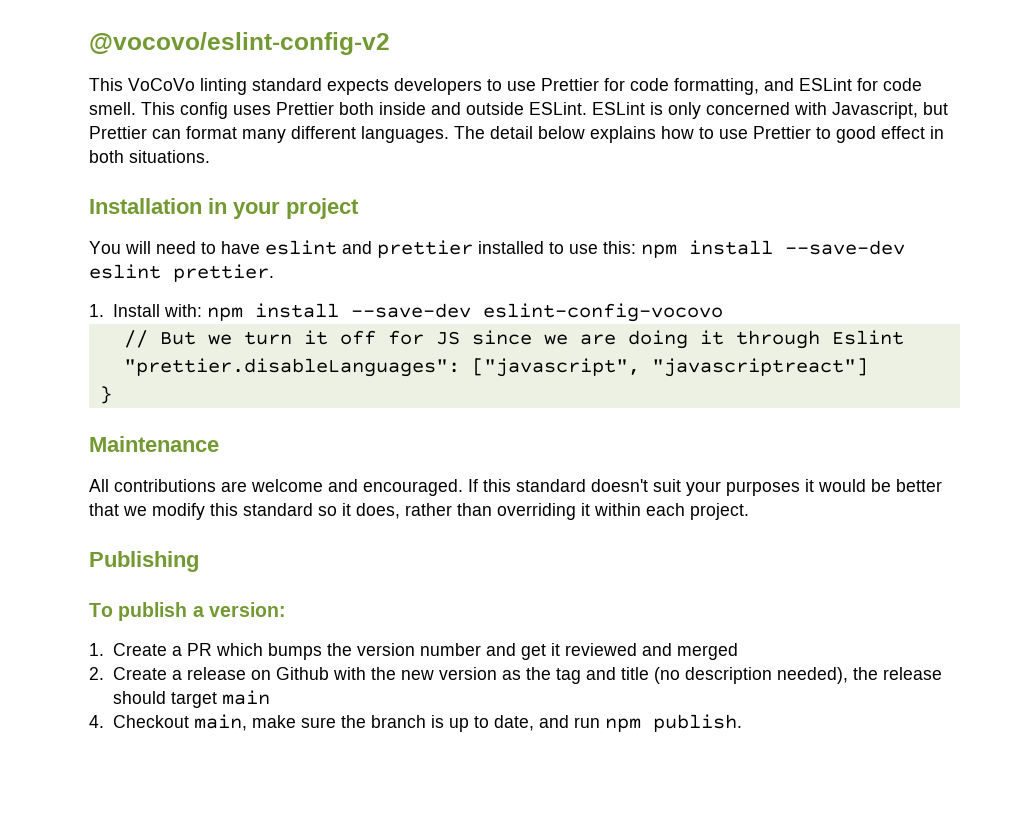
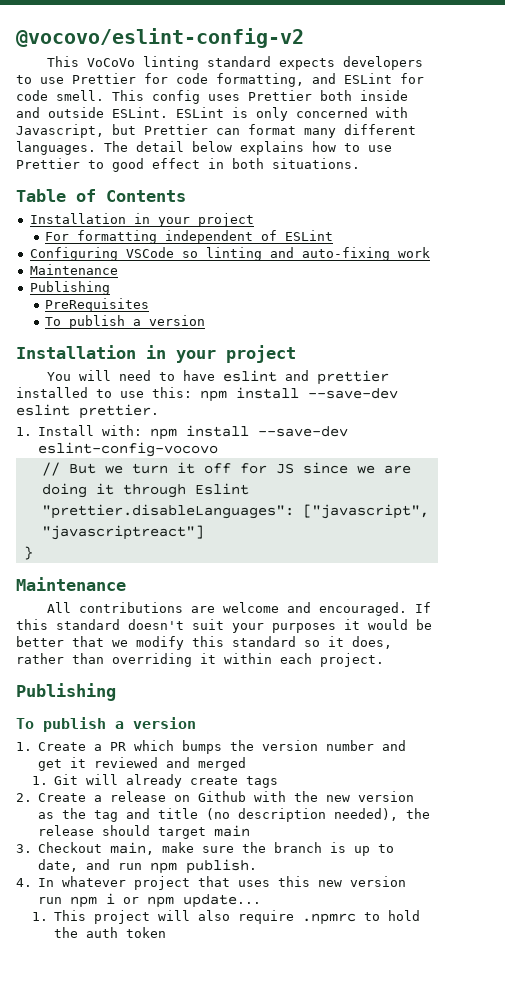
(210, 156) none -> [16,189,186,202] [29,213,254,227] [45,230,334,244] [29,247,430,261] [29,264,118,275] [29,281,110,295] [45,298,150,312] [45,315,206,329] // Table of Contents // Installation in your project // For formatting independent of ESLint // Configuring VSCode so linting and auto-fixing work // Maintenance // Publishing // PreRequisites // To publish a version
[208,602,286,617] version: -> [133,717,196,729] version
(738, 651) none -> [31,774,278,788] // 1. Git will already create tags
[89,715,104,728] 4. -> [16,844,32,853] 3.
(742, 723) none -> [16,876,407,890] [38,893,262,908] [31,910,420,925] [53,927,166,938] // 4. In whatever project that uses this new version run npm i or npm update... // 1. This project will also require .npmrc to hold the auth token

